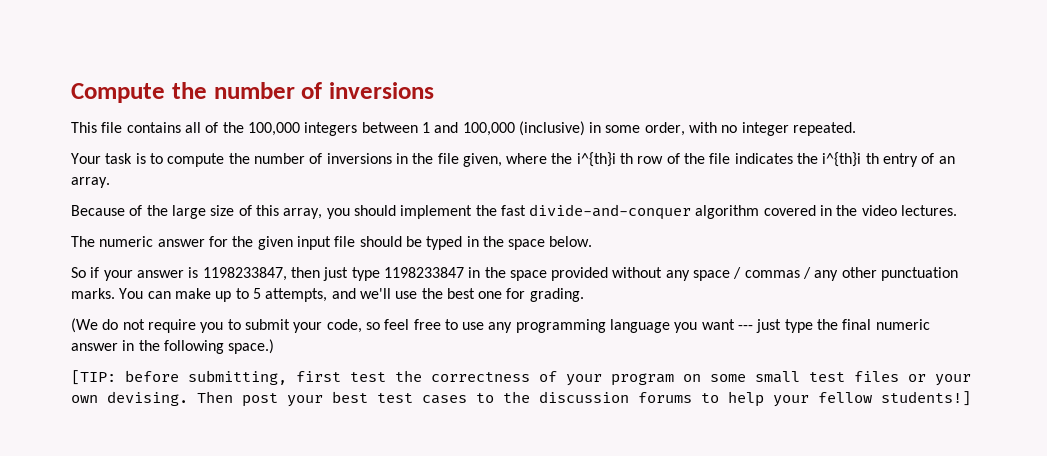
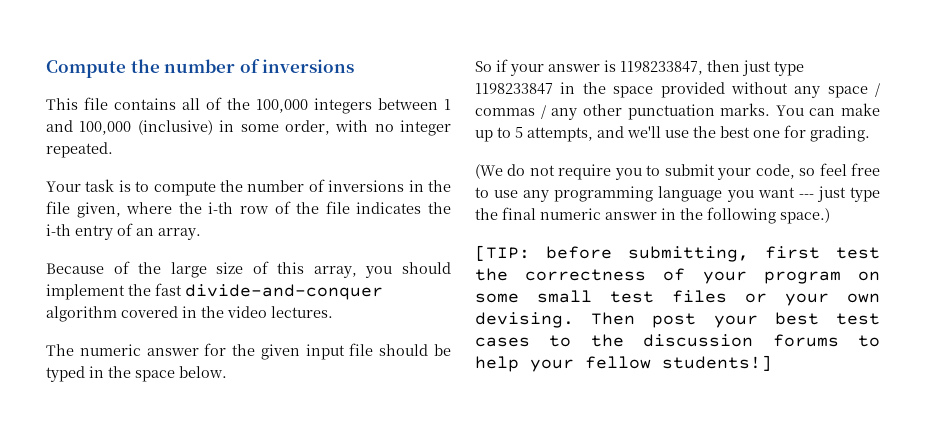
[576,152,634,167] i^{th}i th -> [208,202,234,214] i-th
[822,152,879,167] i^{th}i th -> [46,224,71,236] i-th

